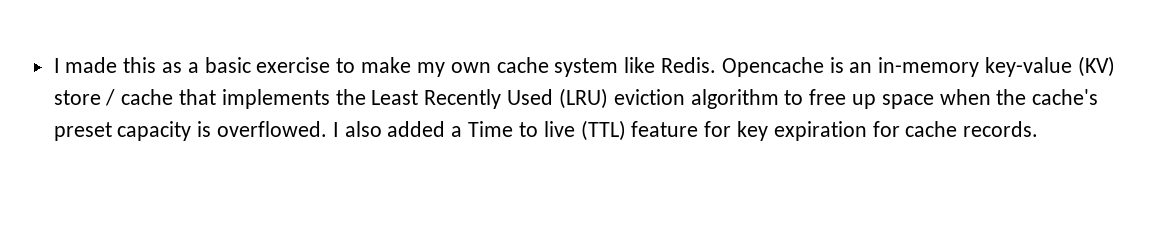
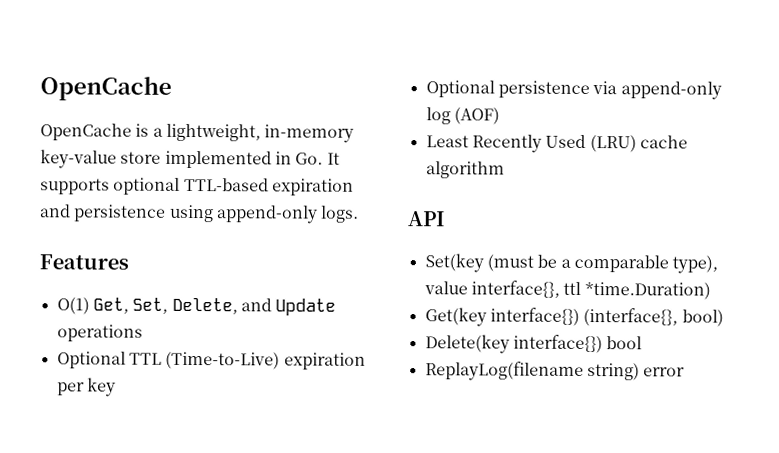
[53,56,1115,77] [53,89,366,109] I made this as a basic exercise to make my own cache system like Redis. Opencache is an in-memory key-value (KV) store / cache that implements the -> [40,76,172,101] [40,123,355,143] [40,149,340,169] [40,177,354,196] [40,204,360,224] [39,254,129,270] [56,297,337,316] [56,324,143,342] [56,351,366,370] [56,377,116,397] [425,80,722,100] [425,107,500,125] OpenCache // OpenCache is a lightweight, in-memory key-value store implemented in Go. It supports optional TTL-based expiration and persistence using append-only logs. // Features // O(1) Get, Set, Delete, and Update operations // Optional TTL (Time-to-Live) expiration per key // Optional persistence via append-only log (AOF) //
[613,89,685,105] eviction -> [639,135,688,149] cache
[784,89,1099,109] [53,120,1039,141] to free up space when the cache's preset capacity is overflowed. I also added a Time to live (TTL) feature for key expiration for cache records. -> [408,211,446,227] [424,253,719,274] [423,280,711,300] [424,307,724,327] [424,334,643,354] [424,361,686,381] // API // Set(key (must be a comparable type), value interface{}, ttl *time.Duration) // Get(key interface{}) (interface{}, bool) // Delete(key interface{}) bool // ReplayLog(filename string) error

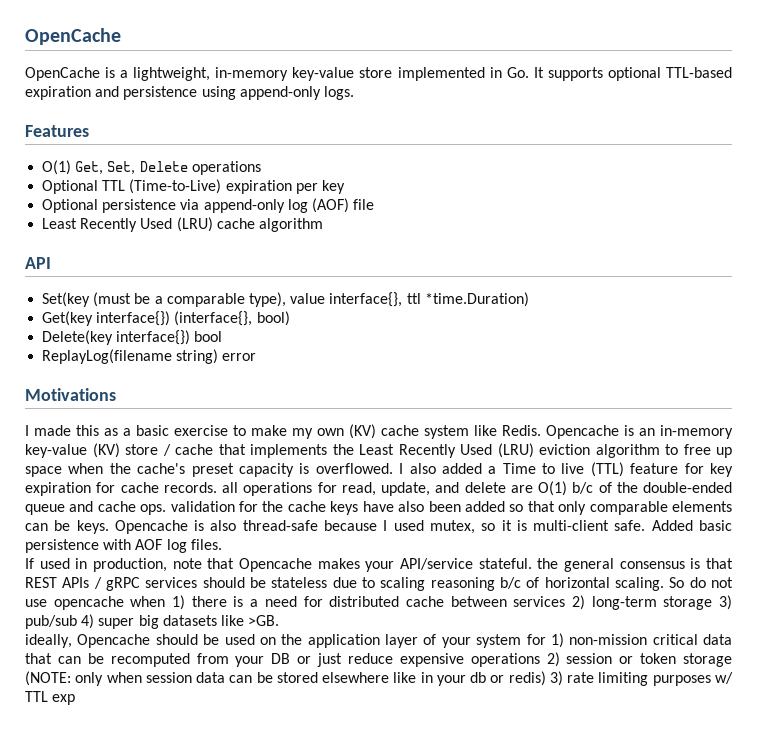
[171,297,337,316] Delete, and Update -> [139,161,188,172] Delete
(500, 116) none -> [353,199,375,210] file
(686, 372) none -> [25,388,116,401] [25,424,733,439] [25,443,732,458] [25,462,734,477] [25,481,732,496] [25,501,733,515] [25,520,732,534] [25,539,222,553] [25,558,733,572] [25,577,734,591] [25,595,732,610] [25,614,280,629] [25,633,732,648] [25,652,732,667] [25,671,733,686] [25,691,76,705] // Motivations // I made this as a basic exercise to make my own (KV) cache system like Redis. Opencache is an in-memory key-value (KV) store / cache that implements the Least Recently Used (LRU) eviction algorithm to free up space when the cache's preset capacity is overflowed. I also added a Time to live (TTL) feature for key expiration for cache records. all operations for read, update, and delete are O(1) b/c of the double-ended queue and cache ops. validation for the cache keys have also been added so that only comparable elements can be keys. Opencache is also thread-safe because I used mutex, so it is multi-client safe. Added basic persistence with AOF log files. // If used in production, note that Opencache makes your API/service stateful. the general consensus is that REST APIs / gRPC services should be stateless due to scaling reasoning b/c of horizontal scaling. So do not use opencache when 1) there is a need for distributed cache between services 2) long-term storage 3) pub/sub 4) super big datasets like >GB. // ideally, Opencache should be used on the application layer of your system for 1) non-mission critical data that can be recomputed from your DB or just reduce expensive operations 2) session or token storage (NOTE: only when session data can be stored elsewhere like in your db or redis) 3) rate limiting purposes w/ TTL exp

